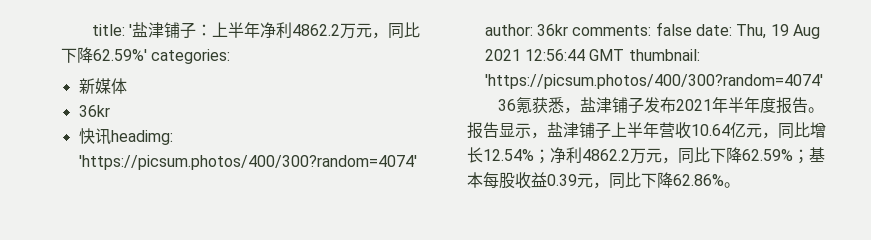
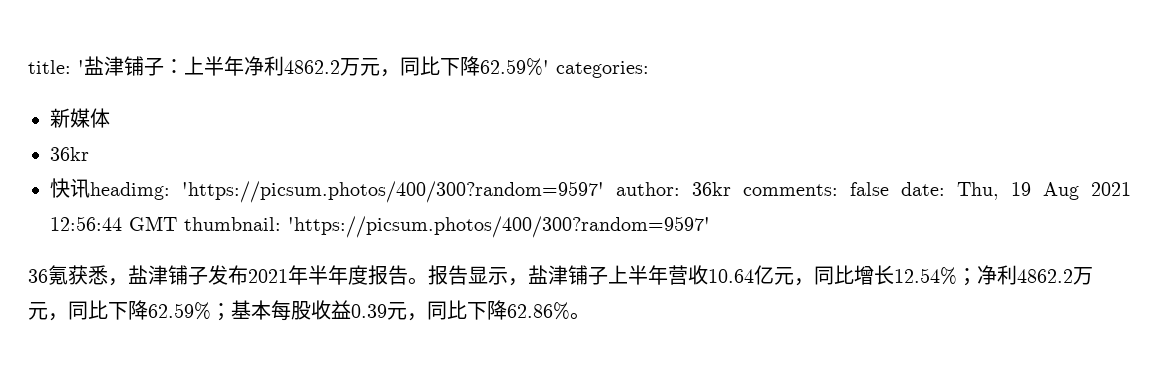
[78,155,417,170] 'https://picsum.photos/400/300?random=4074' -> [182,181,604,203] 'https://picsum.photos/400/300?random=9597'
[484,74,823,89] 'https://picsum.photos/400/300?random=4074' -> [288,216,710,238] 'https://picsum.photos/400/300?random=9597'

